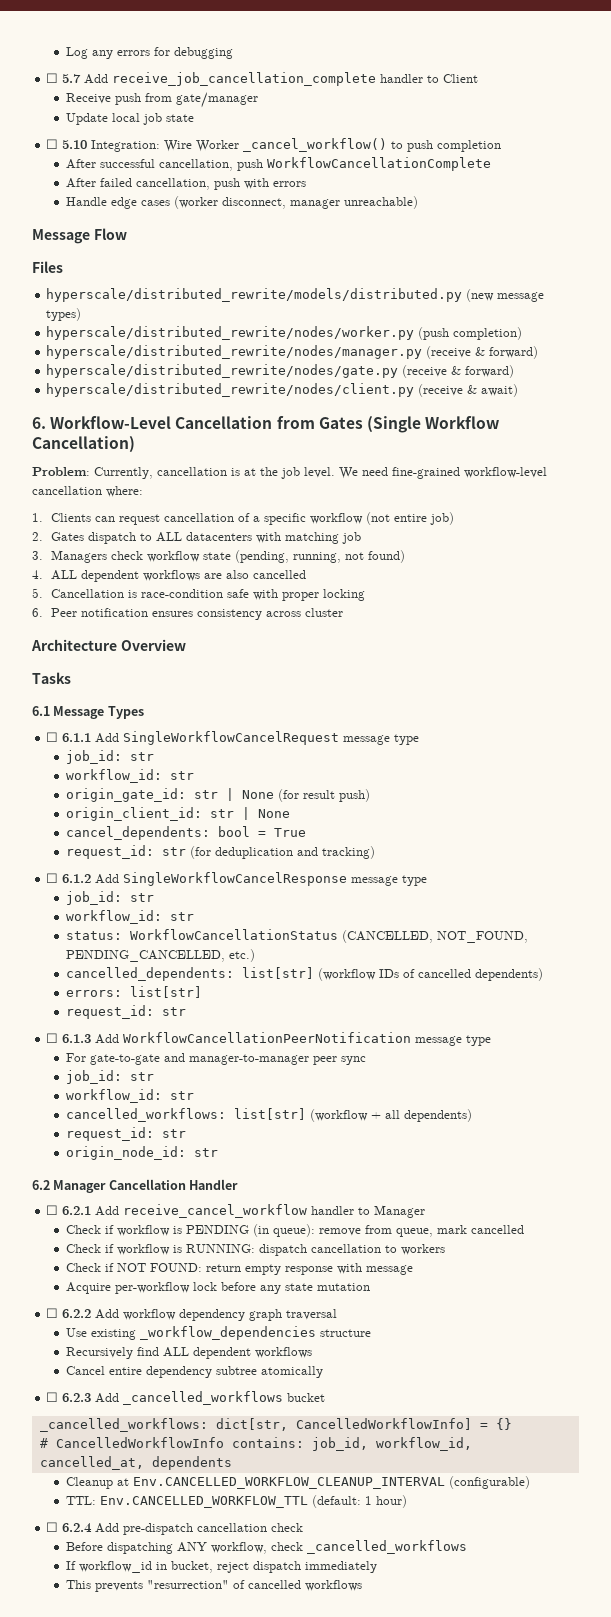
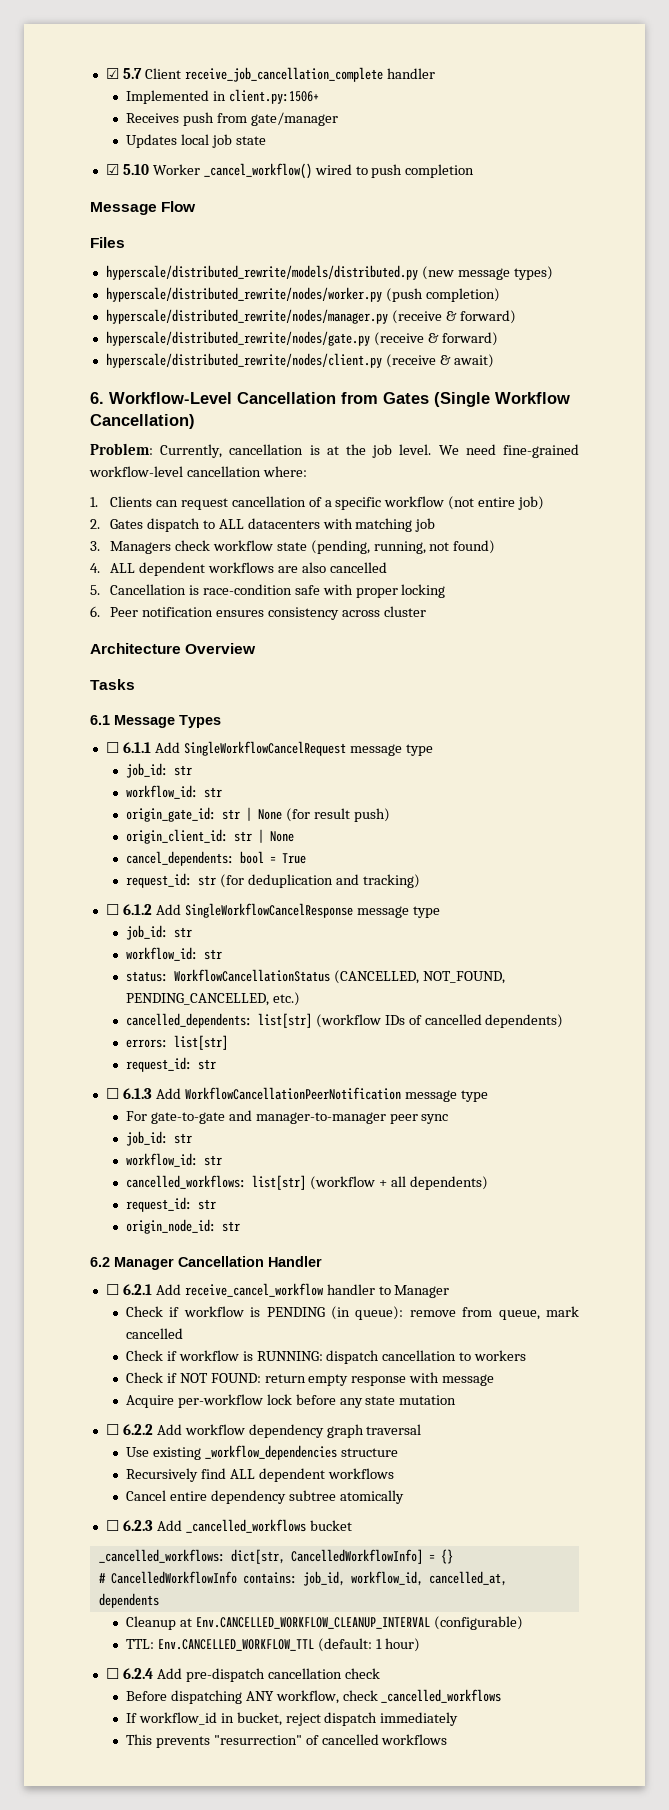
[65,47,233,59] [46,72,479,86] [65,93,111,104] Log any errors for debugging // ☐ 5.7 Add receive_job_cancellation_complete handler to Client // Receive -> [105,67,435,82] [125,89,319,104] [125,113,179,123] ☑ 5.7 Client receive_job_cancellation_complete handler // Implemented in client.py:1506+ // Receives
[65,113,108,125] Update -> [125,134,177,148] Updates
[46,139,193,152] ☐ 5.10 Integration: Wire -> [105,164,149,175] ☑ 5.10
(388, 145) none -> [314,164,352,175] wired
[65,157,491,171] [65,178,306,190] [65,196,418,209] // After successful cancellation, push WorkflowCancellationComplete // After failed cancellation, push with errors // Handle edge cases (worker disconnect, manager unreachable) -> (475, 171) none

